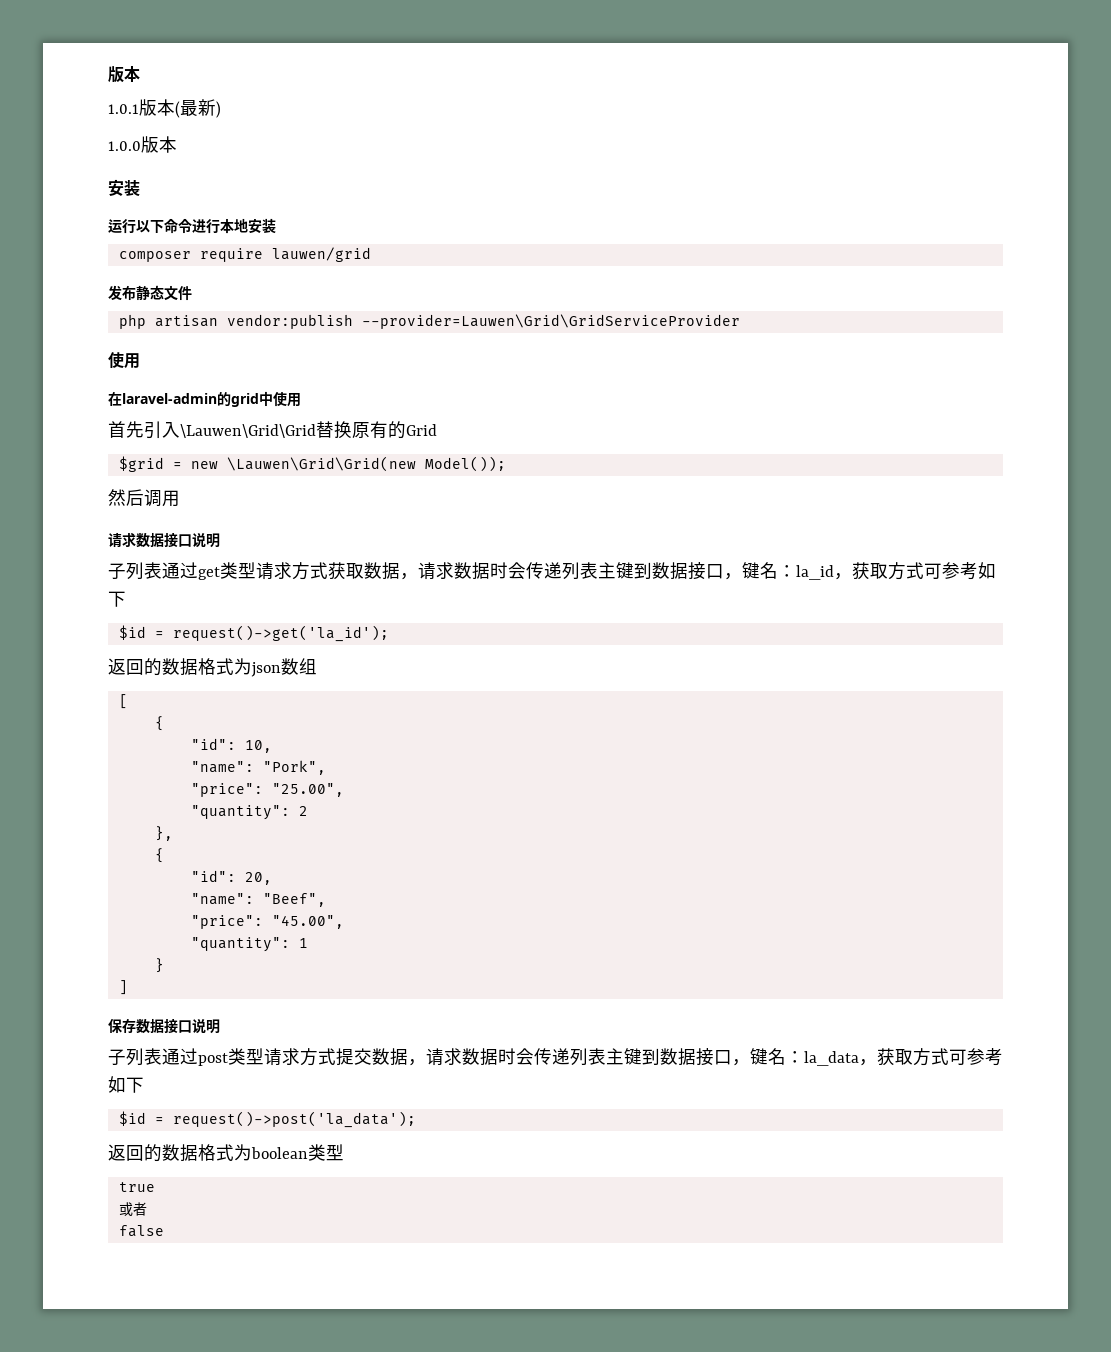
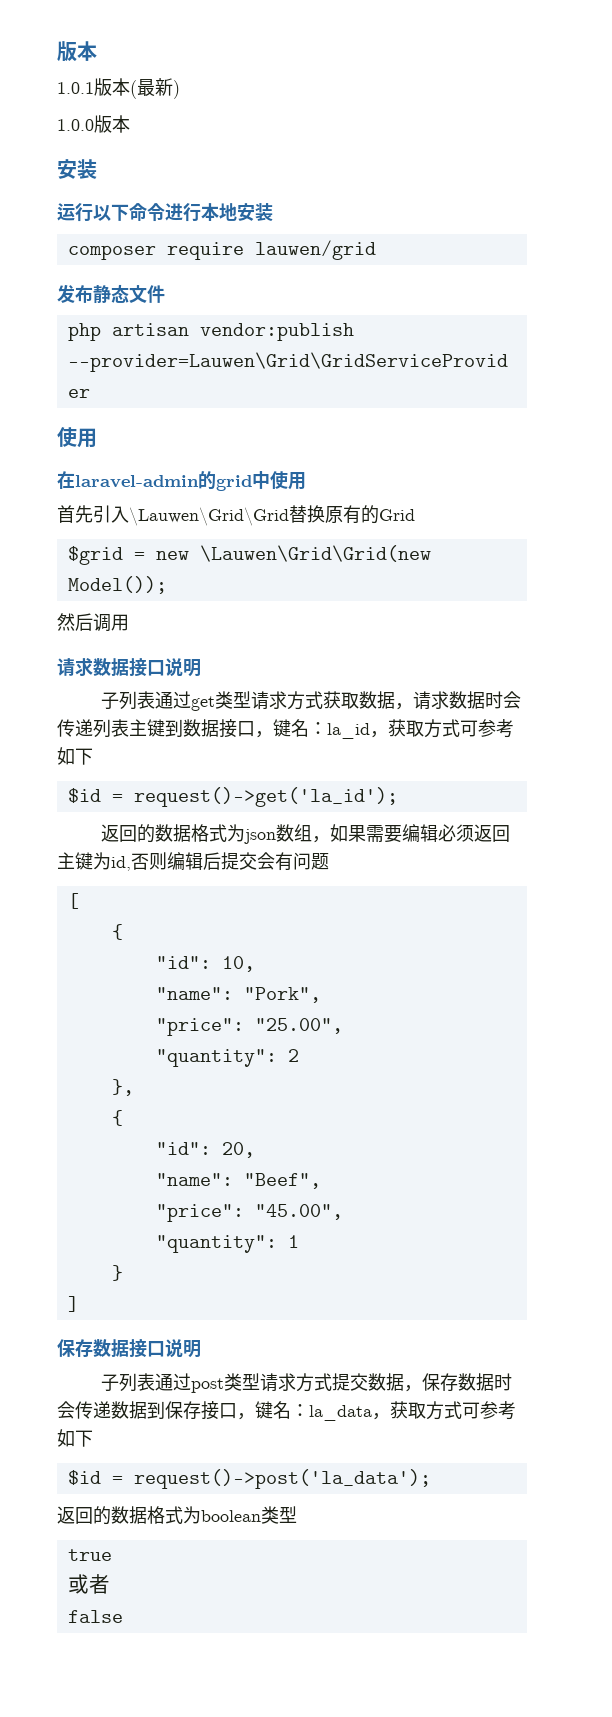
(317, 666) none -> [311,824,510,843] [57,852,329,871] ，如果需要编辑必须返回主键为id,否则编辑后提交会有问题
[426,1048,696,1066] 请求数据时会传递列表主键到数据 -> [421,1373,512,1391] [57,1401,201,1419] 保存数据时会传递数据到保存

